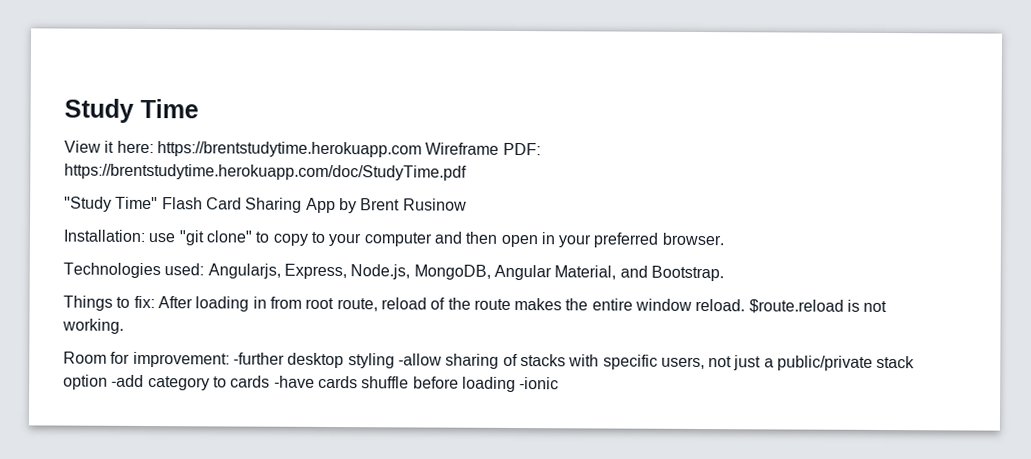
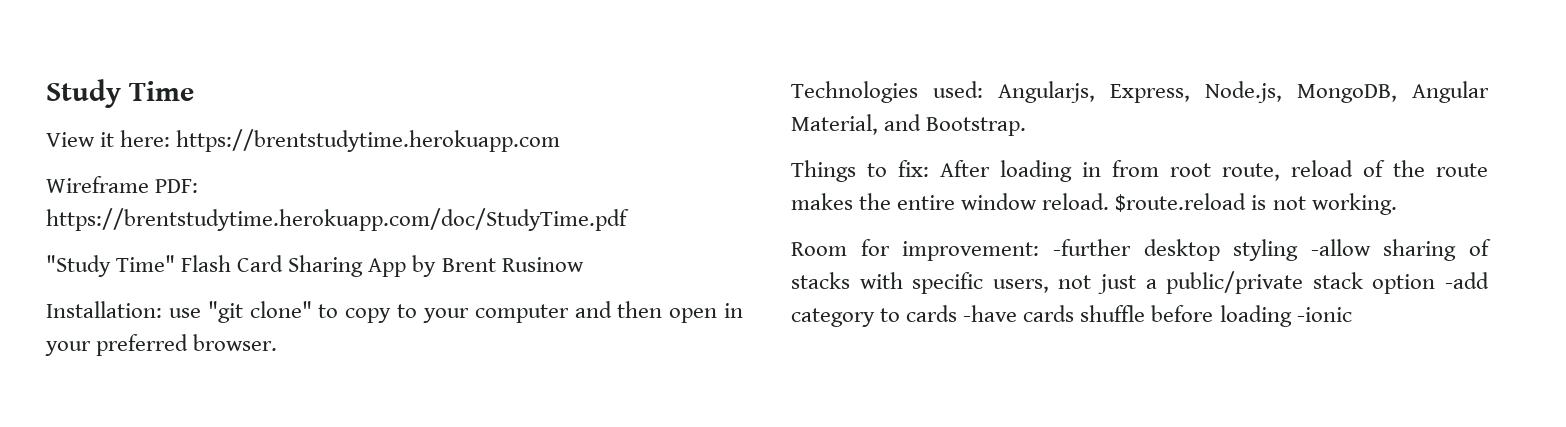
(422, 149) none -> (561, 140) //

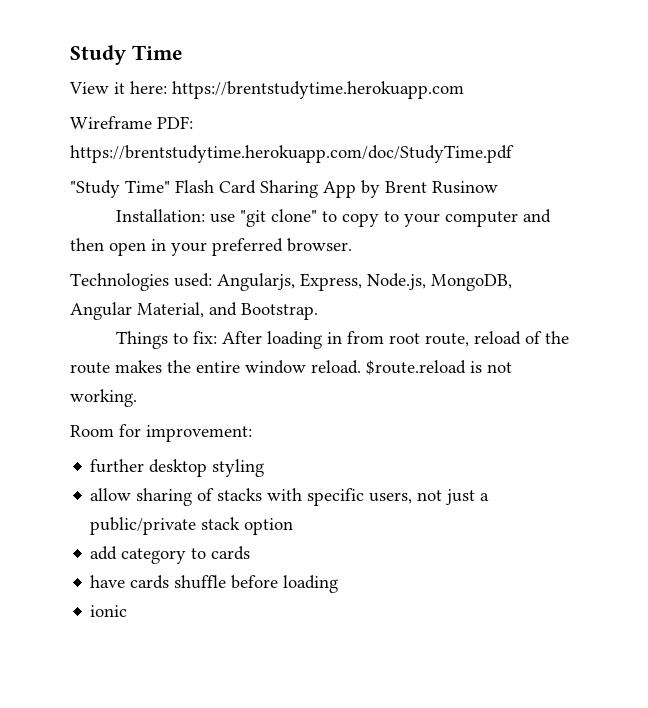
[1052,239,1131,256] -further -> [90,459,145,473] // further
[1310,239,1371,256] -allow -> [90,488,132,501] // allow
[1445,272,1489,289] -add -> [90,546,118,560] // add
[963,305,1018,322] -have -> [90,575,126,588] // have
[1296,307,1352,322] -ionic -> [90,605,128,617] // ionic

